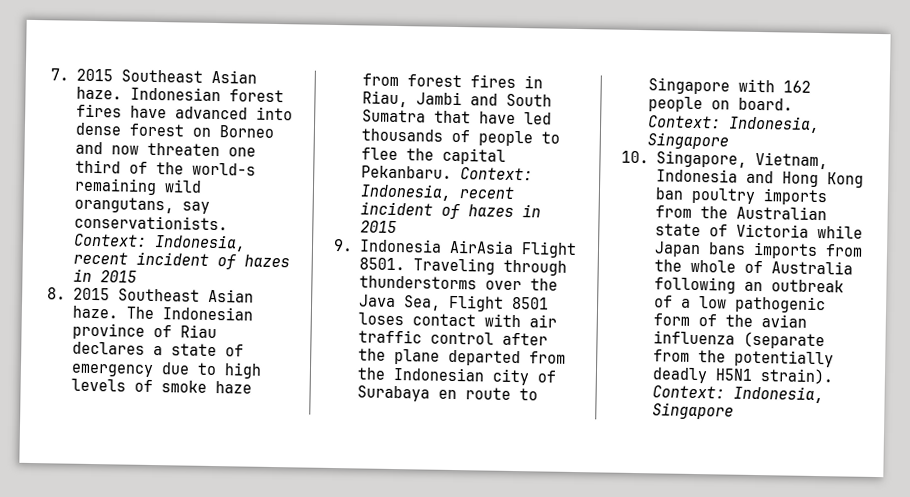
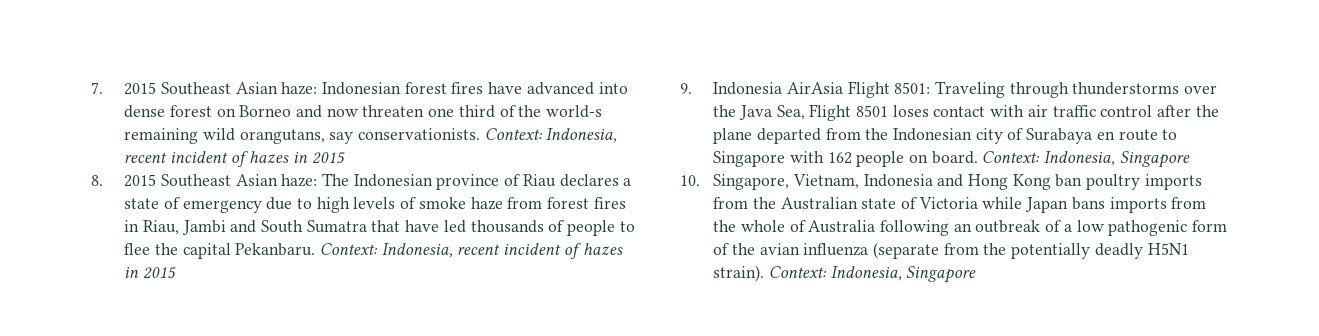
[75,86,122,100] haze. -> [281,82,318,95] haze:
[71,305,118,319] haze. -> [281,174,318,187] haze:
[358,257,405,271] 8501. -> [894,82,931,94] 8501:

